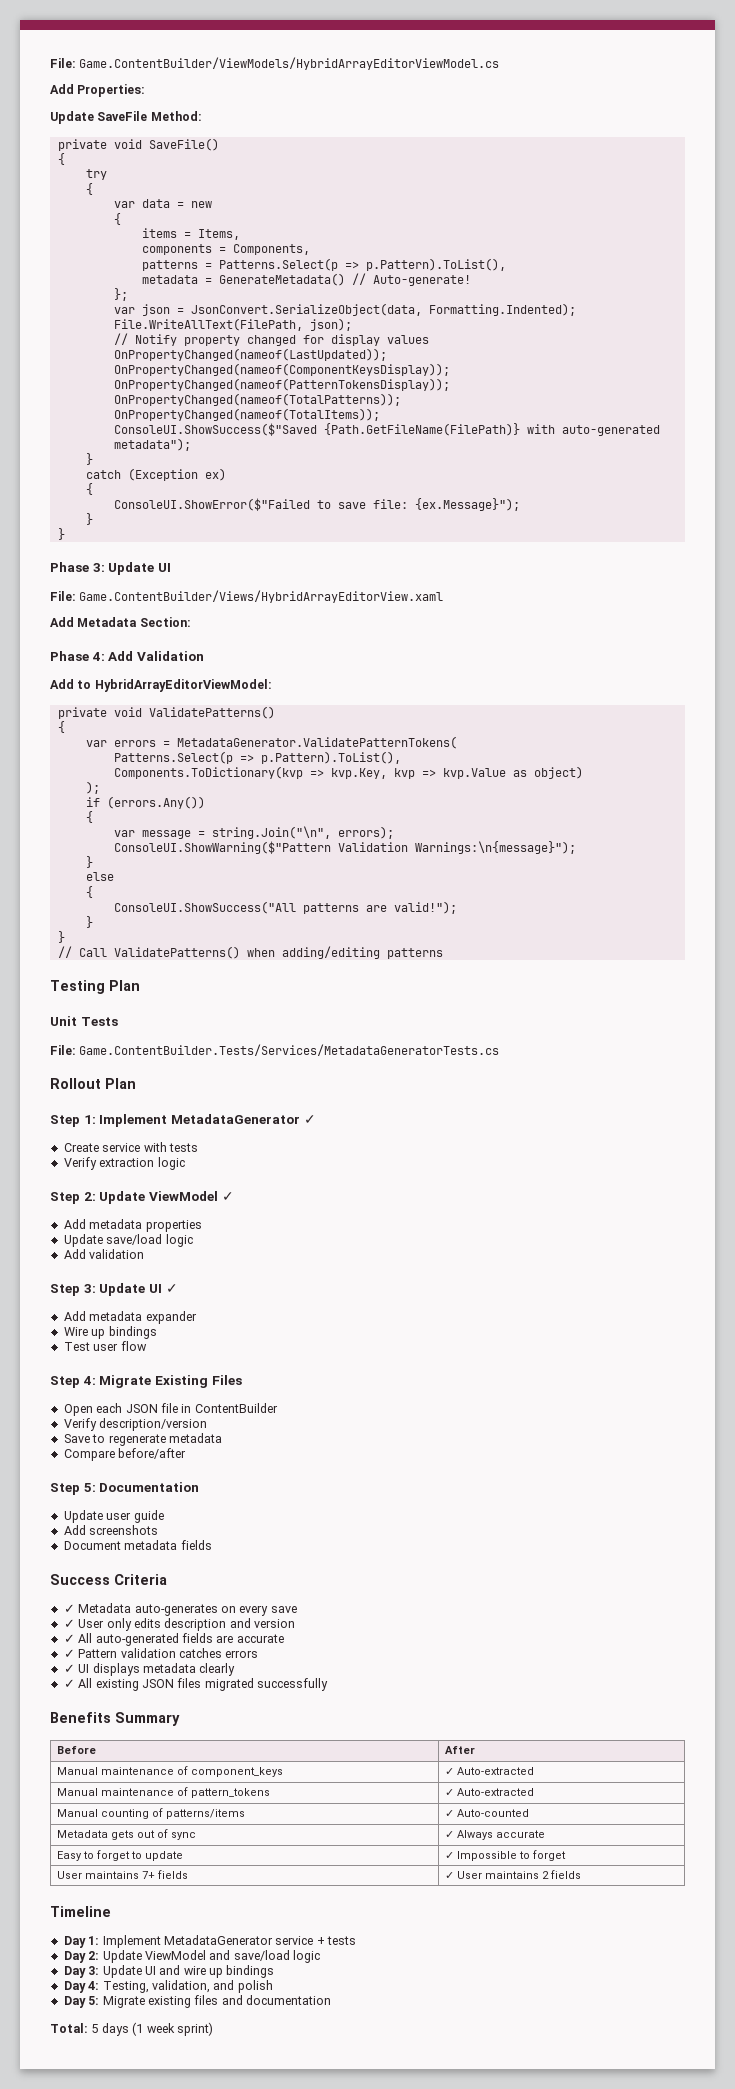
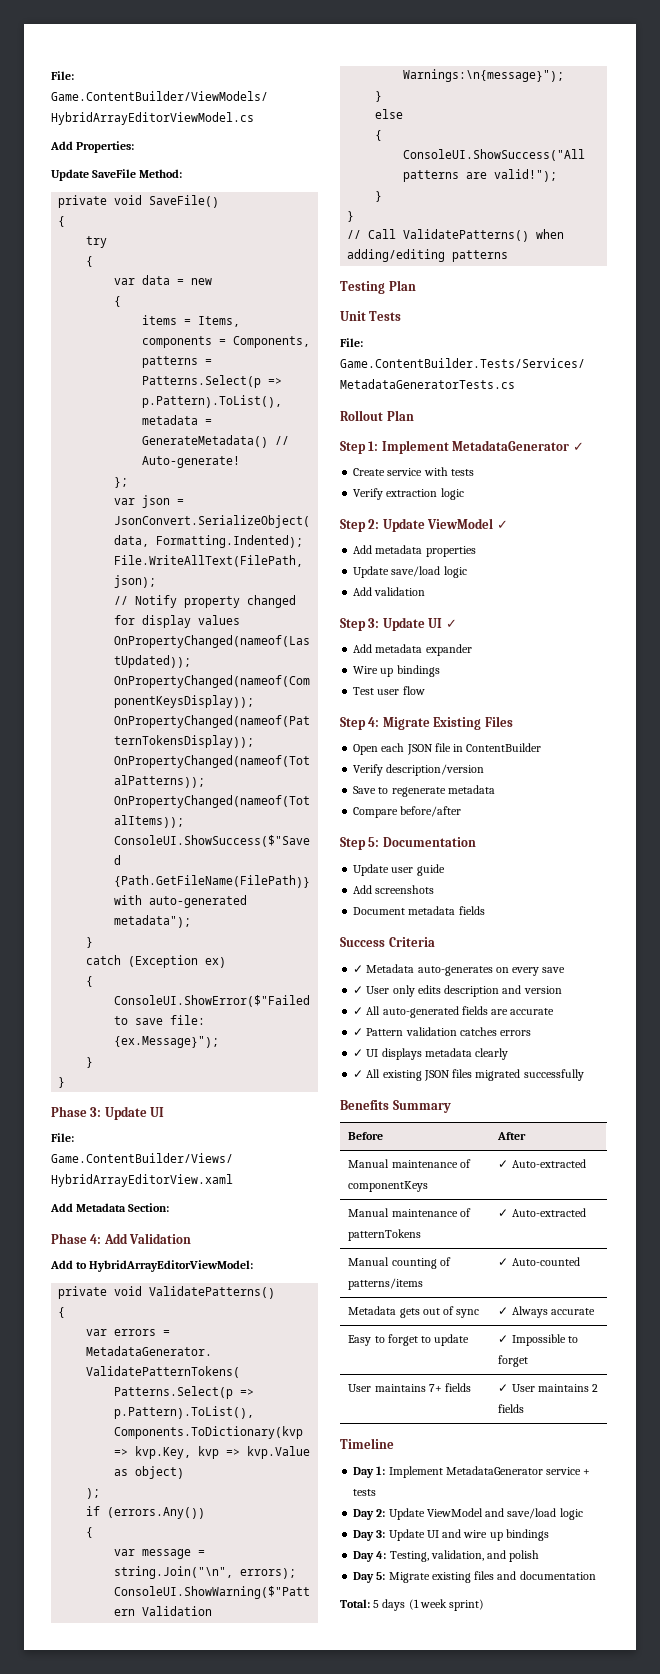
[190,1767,283,1777] component_keys -> [348,1181,429,1192] componentKeys
[190,1788,270,1798] pattern_tokens -> [348,1229,422,1241] patternTokens

